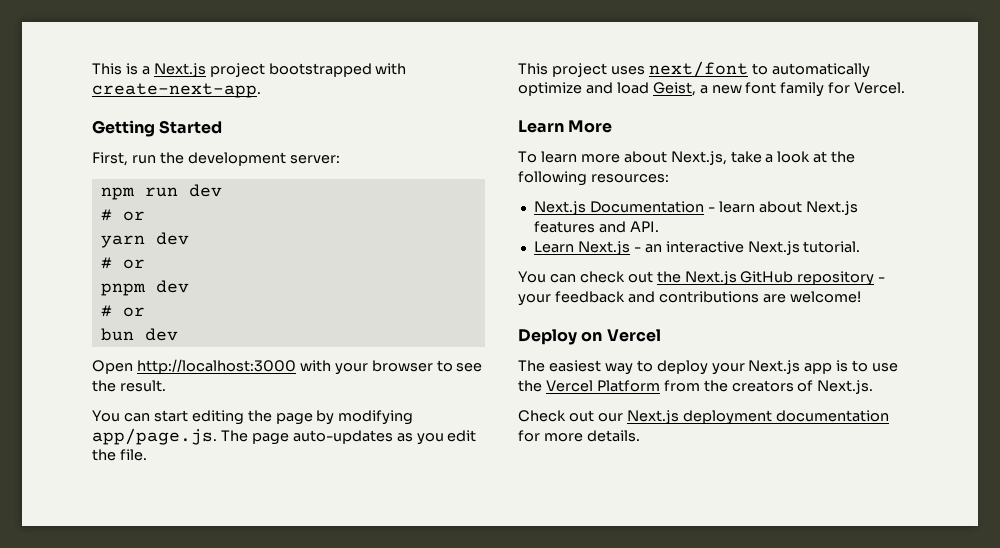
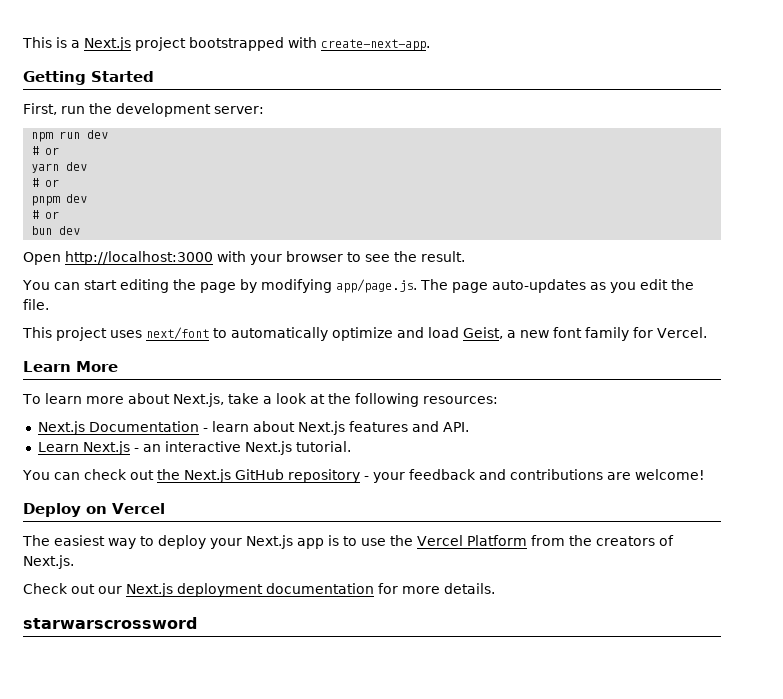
(640, 436) none -> [23,617,197,629] // starwarscrossword

